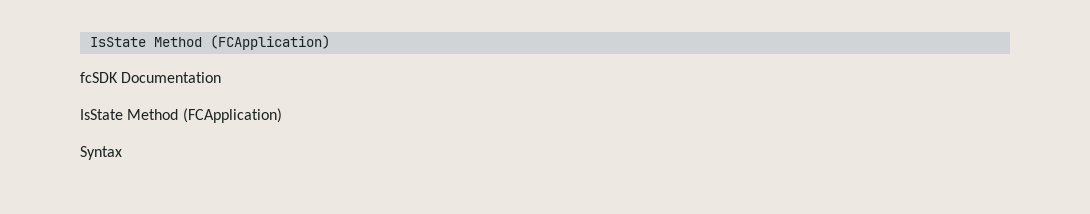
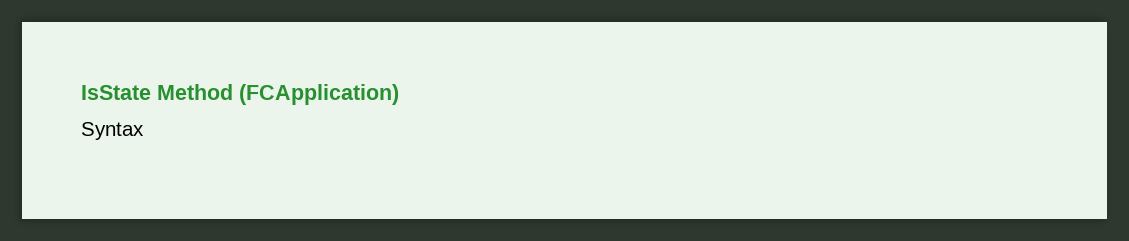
[89,35,330,50] [80,72,222,83] [80,108,282,123] IsState Method (FCApplication) // fcSDK Documentation // IsState Method (FCApplication) -> [81,84,399,105] IsState Method (FCApplication)

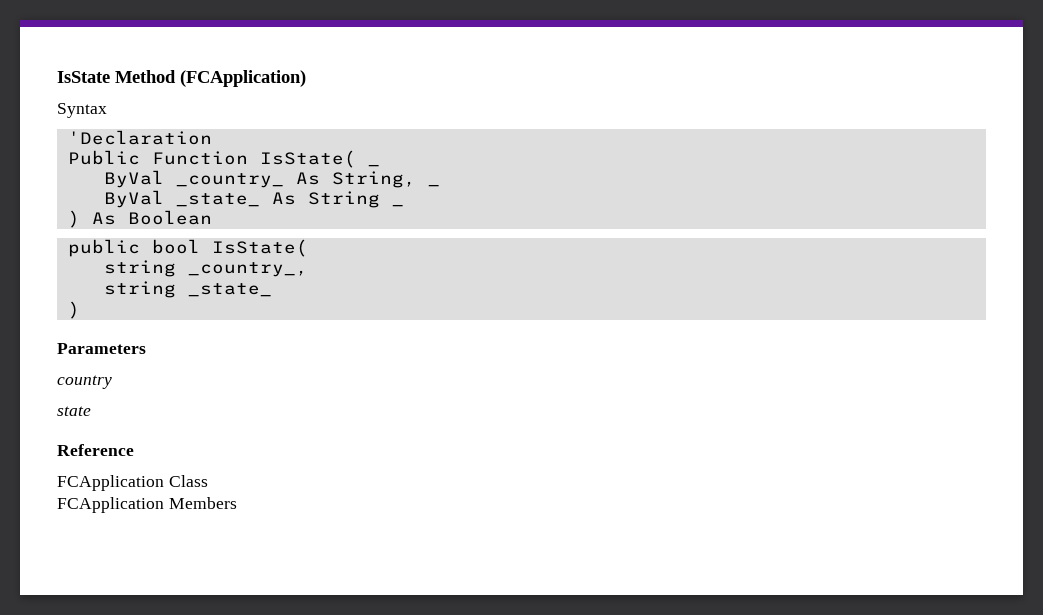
(144, 131) none -> [67,130,212,145] [67,150,380,168] [103,170,440,188] [103,190,404,208] [67,210,212,228] [67,239,308,257] [103,260,308,277] [103,281,272,298] [67,301,80,319] [57,343,146,354] [57,375,112,389] [57,406,91,416] [57,444,134,456] [57,475,208,491] [57,497,237,513] // 'Declaration // Public Function IsState( _ // ByVal _country_ As String, _ // ByVal _state_ As String _ // ) As Boolean // public bool IsState( // string _country_, // string _state_ // ) // Parameters // country // state // Reference // FCApplication Class // FCApplication Members

